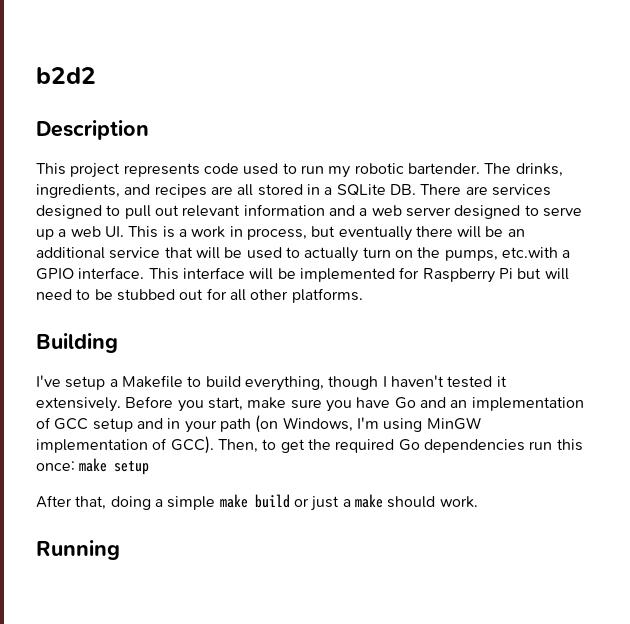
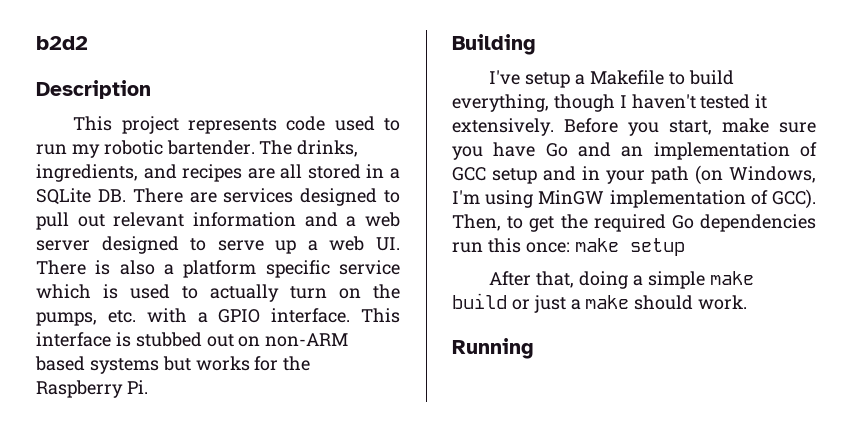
[128,226,525,241] [36,247,243,259] This is a work in process, but eventually there will be an additional service that will be -> [36,260,401,278] [36,284,118,299] There is also a platform specific service which is
[501,247,558,258] etc.with -> [107,308,187,323] etc. with
[249,267,569,283] [36,288,363,303] will be implemented for Raspberry Pi but will need to be stubbed out for all other platforms. -> [115,332,349,347] [35,356,311,374] [36,380,148,398] is stubbed out on non-ARM based systems but works for the Raspberry Pi.

